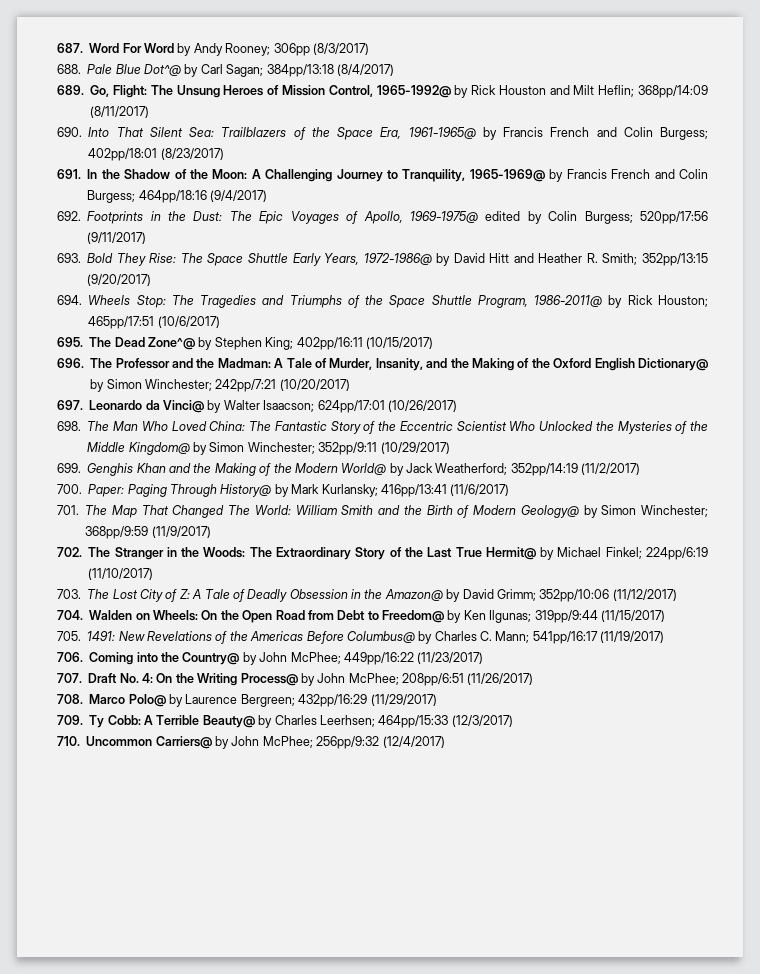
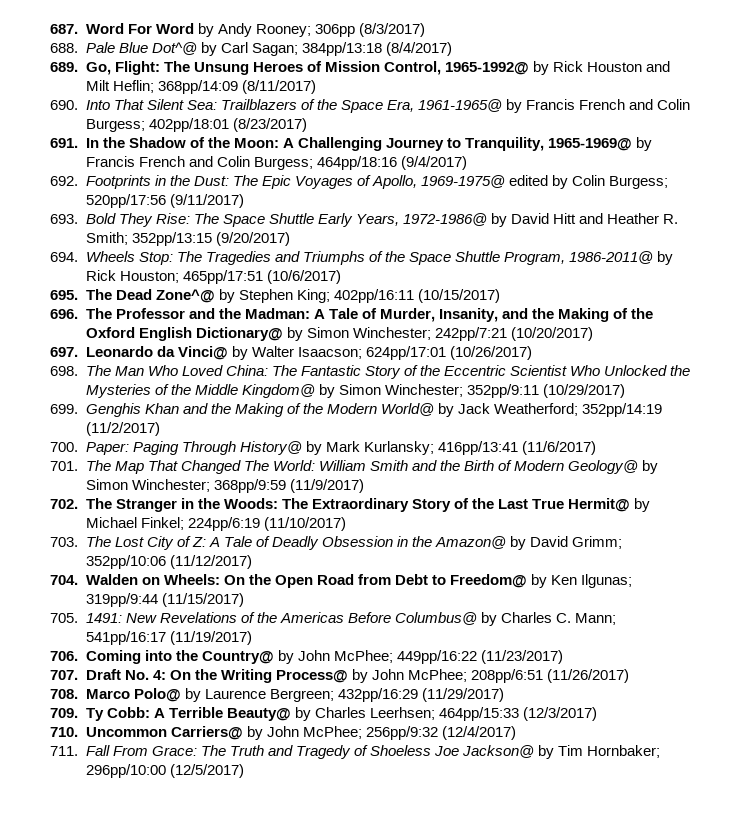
(445, 742) none -> [50,745,661,759] [85,764,244,778] // 711. Fall From Grace: The Truth and Tragedy of Shoeless Joe Jackson@ by Tim Hornbaker; 296pp/10:00 (12/5/2017)

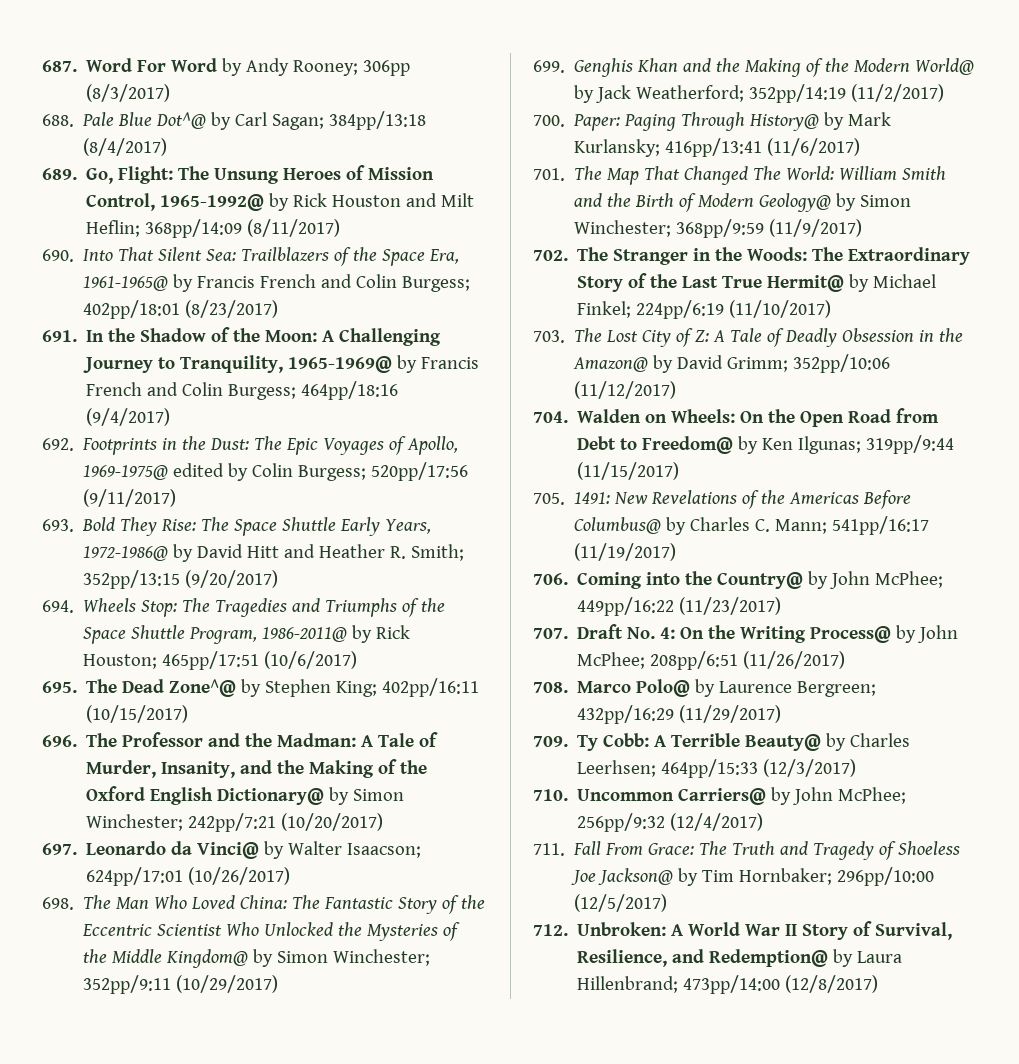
(244, 771) none -> [533,921,953,940] [577,949,903,967] [577,975,879,994] // 712. Unbroken: A World War II Story of Survival, Resilience, and Redemption@ by Laura Hillenbrand; 473pp/14:00 (12/8/2017)

